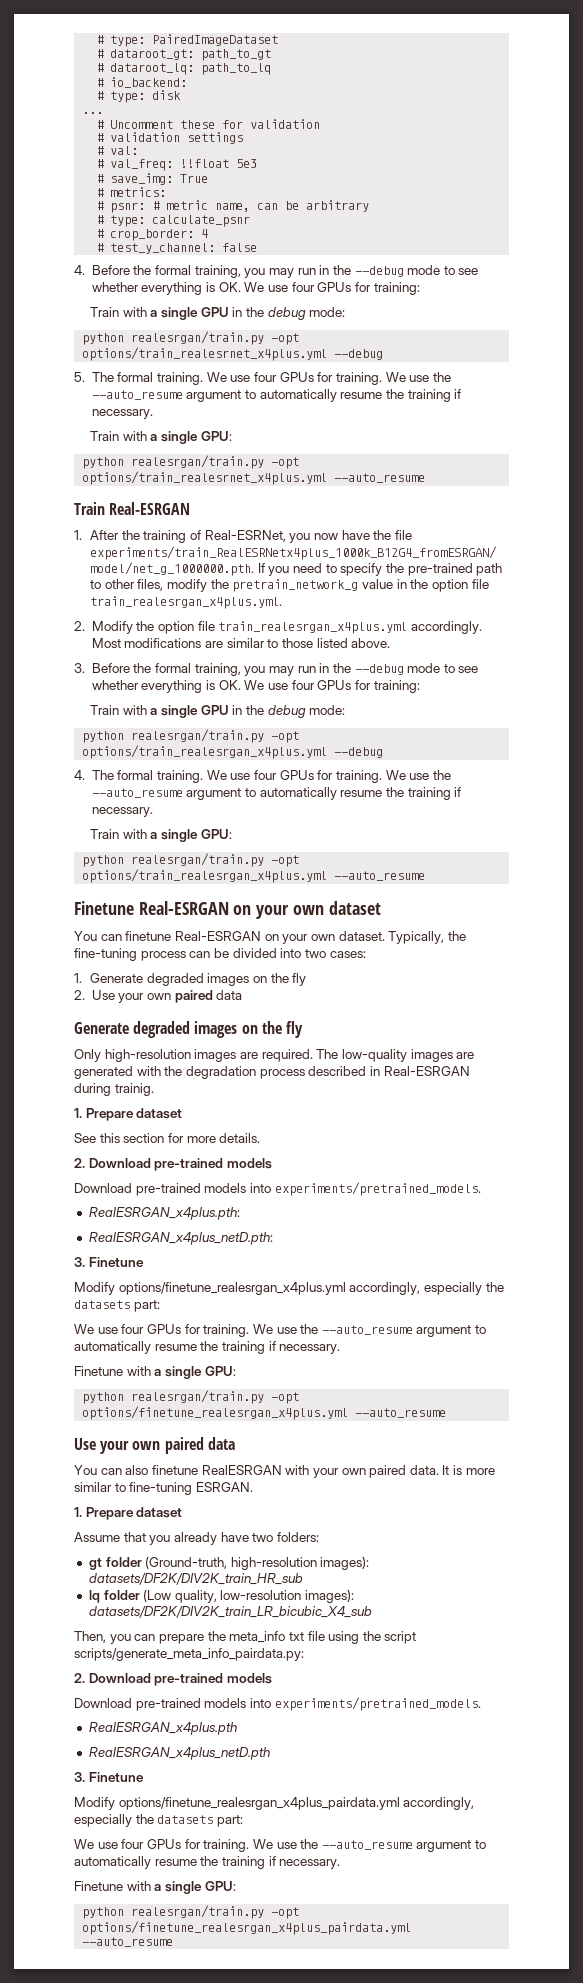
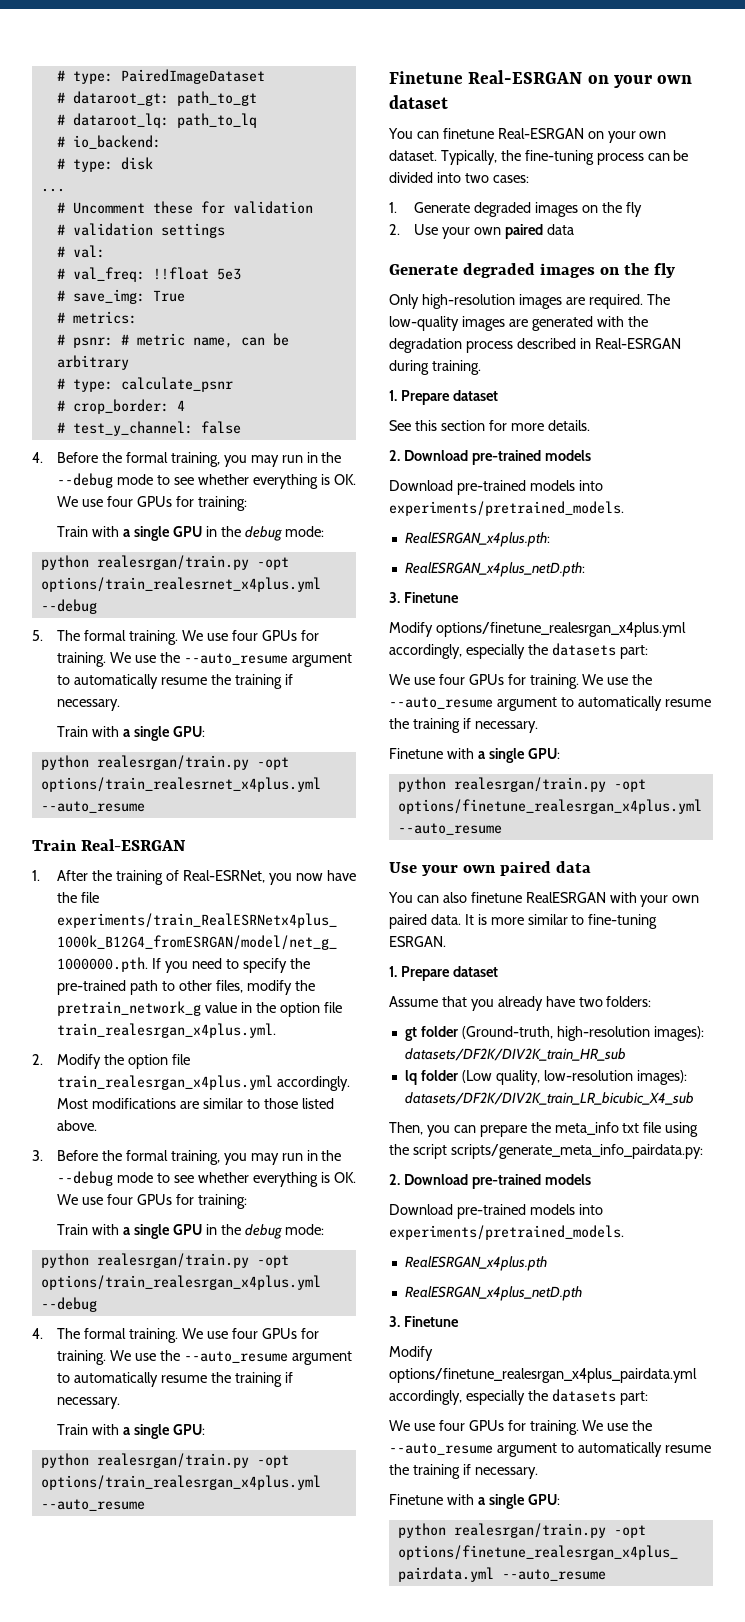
[114,1083,154,1096] trainig. -> [431,360,481,375] training.

